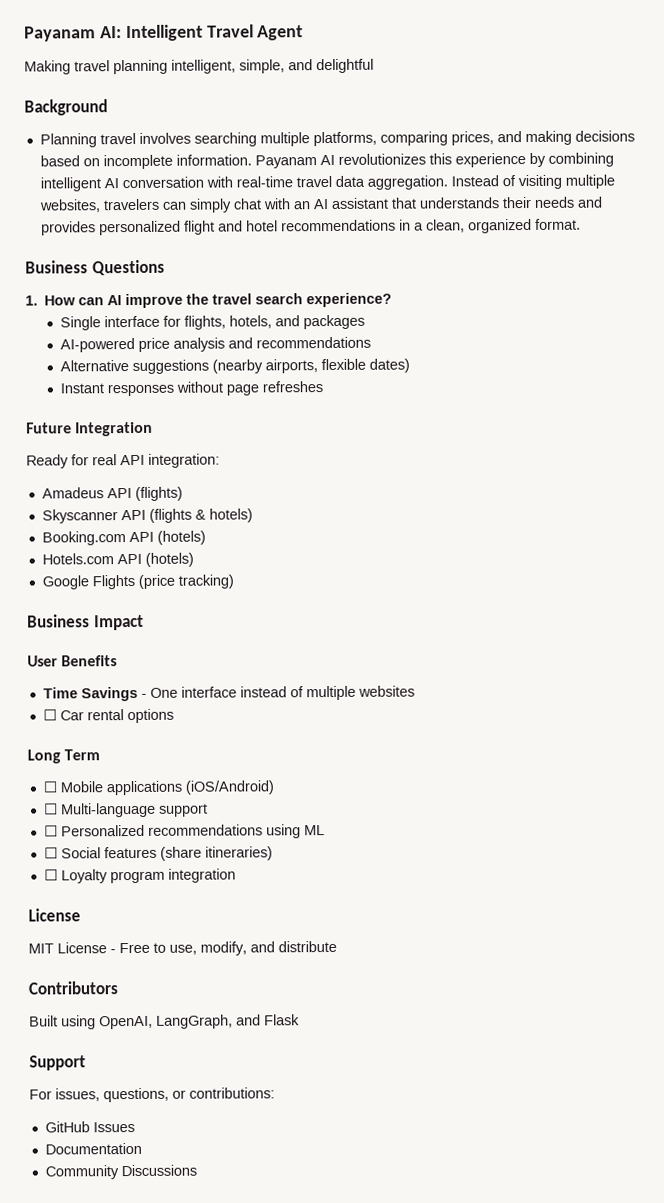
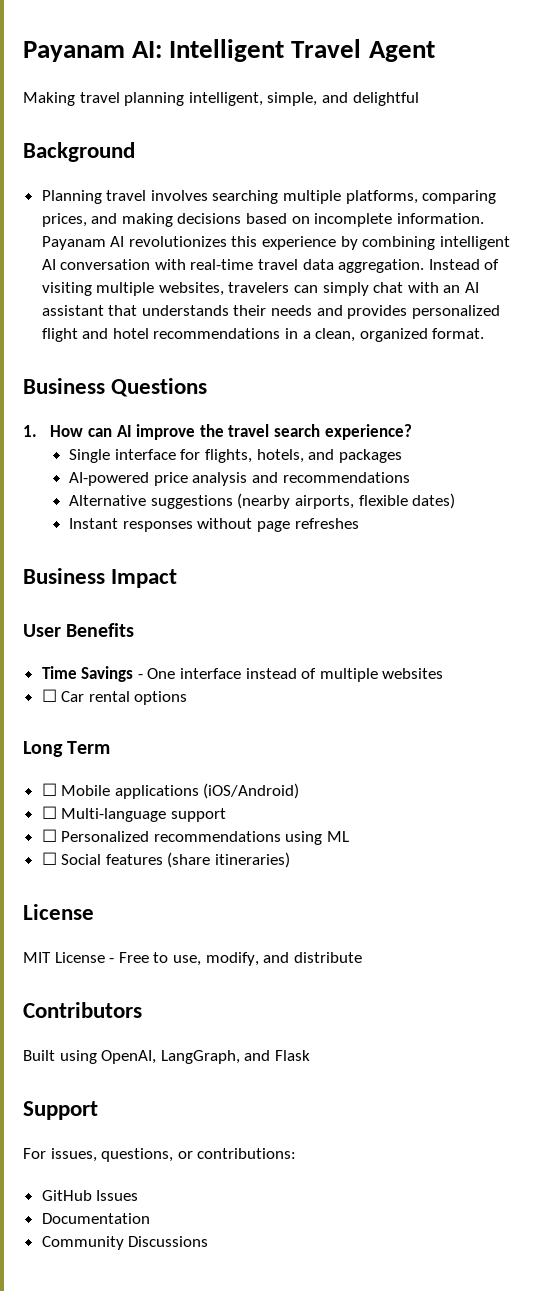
[26,421,154,437] [26,453,220,469] [41,486,183,501] [41,508,253,524] [41,530,206,546] [41,552,194,567] [41,574,234,590] // Future Integration // Ready for real API integration: // Amadeus API (flights) // Skyscanner API (flights & hotels) // Booking.com API (hotels) // Hotels.com API (hotels) // Google Flights (price tracking) -> (359, 523) none
[43,868,236,884] // ☐ Loyalty program integration -> (291, 860) none

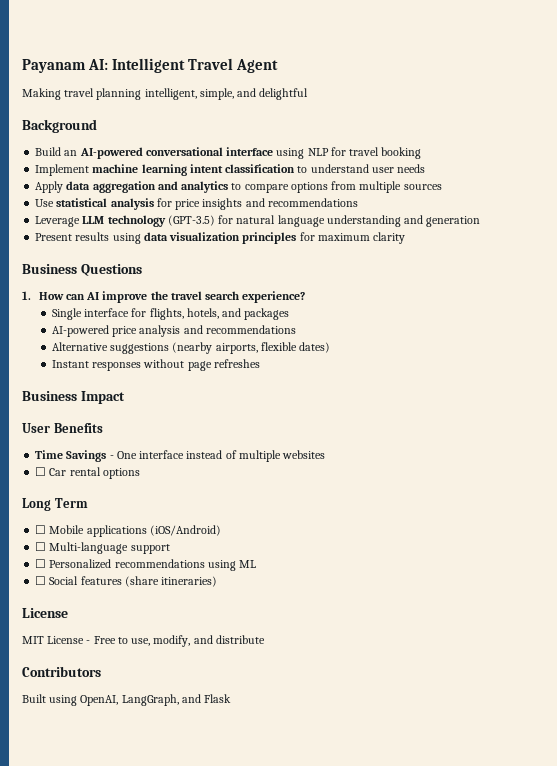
[41,190,497,204] [41,213,484,227] [41,236,510,250] [41,259,500,273] [41,282,480,296] [41,305,500,319] [41,328,485,342] Planning travel involves searching multiple platforms, comparing prices, and making decisions based on incomplete information. Payanam AI revolutionizes this experience by combining intelligent AI conversation with real-time travel data aggregation. Instead of visiting multiple websites, travelers can simply chat with an AI assistant that understands their needs and provides personalized flight and hotel recommendations in a clean, organized format. -> [35,147,422,159] [35,164,426,176] [35,181,442,193] [35,198,358,210] [35,215,481,227] [35,232,406,244] Build an AI-powered conversational interface using NLP for travel booking // Implement machine learning intent classification to understand user needs // Apply data aggregation and analytics to compare options from multiple sources // Use statistical analysis for price insights and recommendations // Leverage LLM technology (GPT-3.5) for natural language understanding and generation // Present results using data visualization principles for maximum clarity
[23,1101,98,1120] [23,1148,297,1162] [41,1190,139,1201] [41,1213,150,1224] [41,1236,209,1250] // Support // For issues, questions, or contributions: // GitHub Issues // Documentation // Community Discussions -> (232, 698) none

